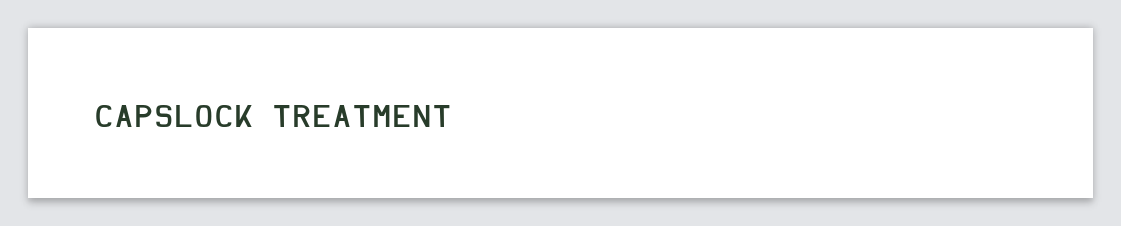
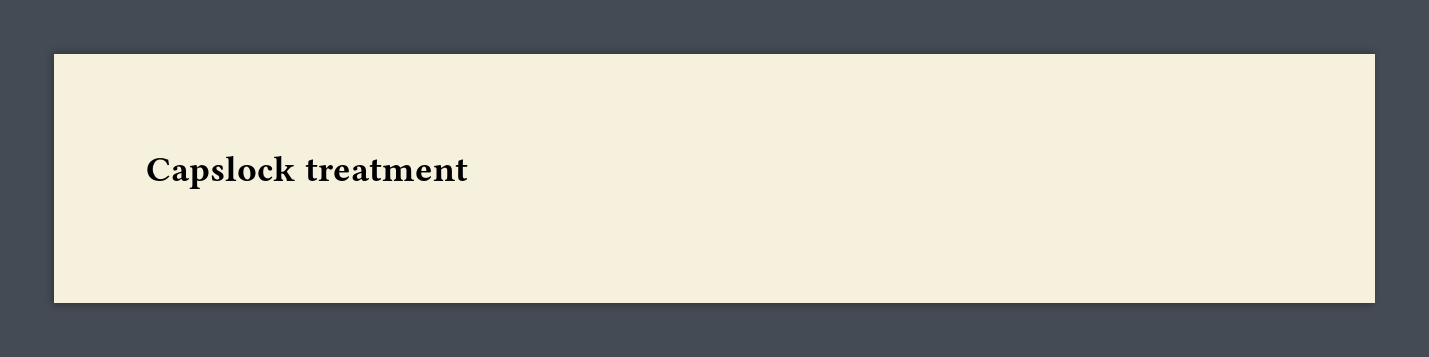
[94,105,452,127] CAPSLOCK TREATMENT -> [146,156,468,189] Capslock treatment

